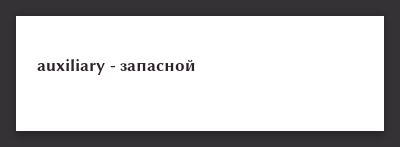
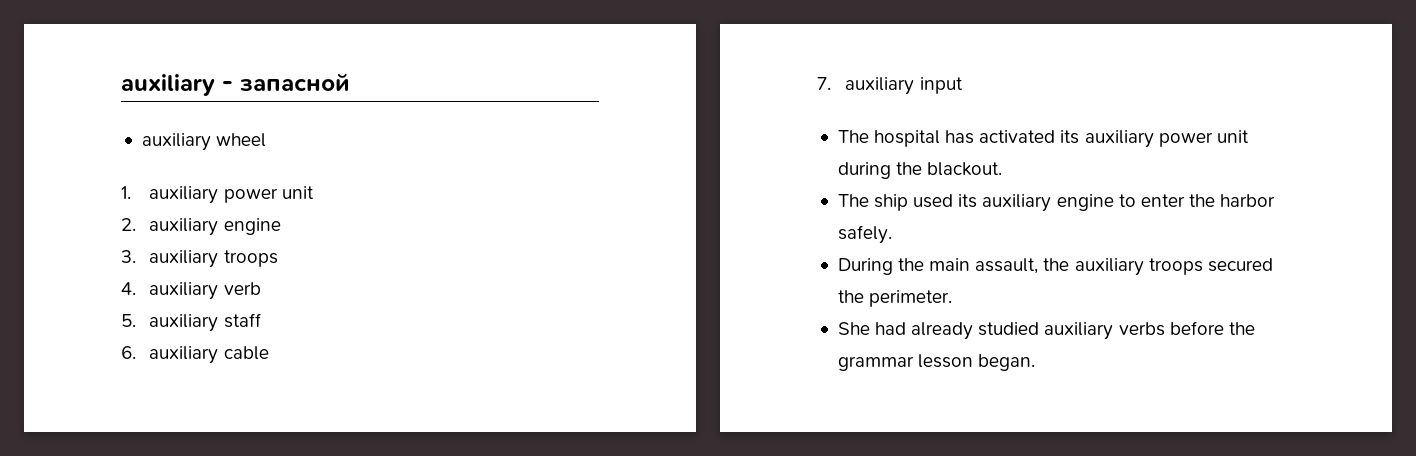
(196, 65) none -> [141,133,267,151] [121,186,314,204] [121,218,281,236] [121,250,278,268] [121,282,261,300] [121,313,261,332] [121,346,269,364] [817,77,963,95] [837,130,1249,148] [837,162,1003,179] [837,194,1276,212] [837,225,892,244] [837,258,1273,276] [837,290,953,307] [837,321,1255,340] [837,354,1036,371] // auxiliary wheel // 1. auxiliary power unit // 2. auxiliary engine // 3. auxiliary troops // 4. auxiliary verb // 5. auxiliary staff // 6. auxiliary cable // 7. auxiliary input // The hospital has activated its auxiliary power unit during the blackout. // The ship used its auxiliary engine to enter the harbor safely. // During the main assault, the auxiliary troops secured the perimeter. // She had already studied auxiliary verbs before the grammar lesson began.

